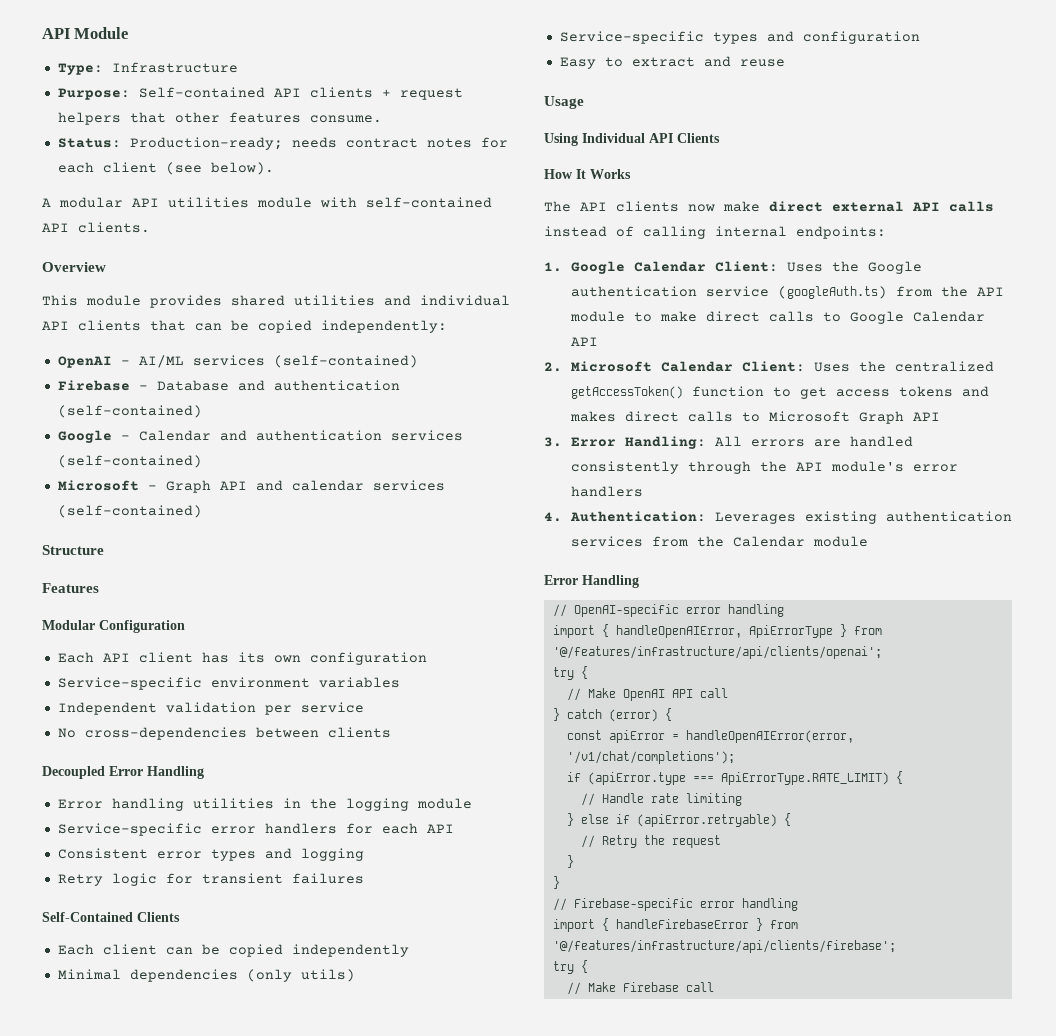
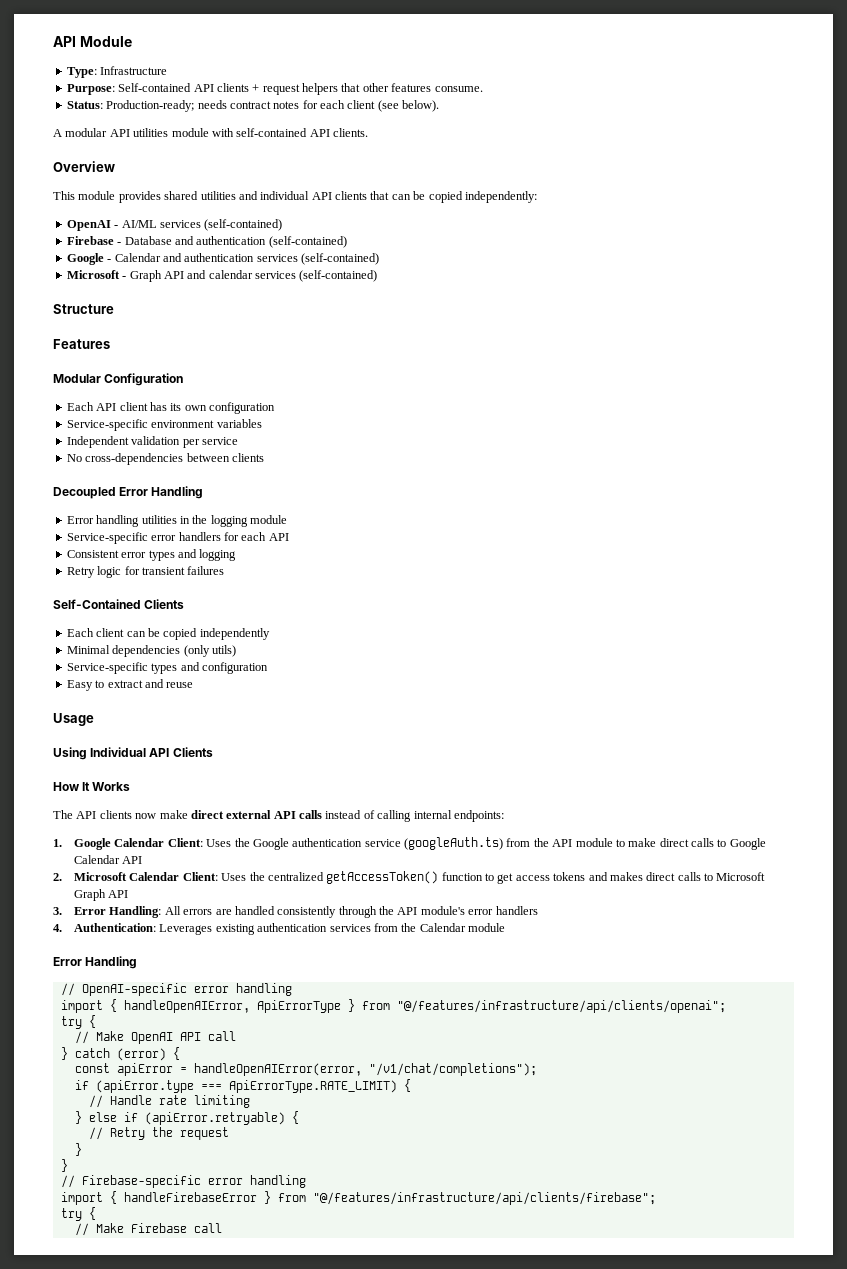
[552,646,882,659] '@/features/infrastructure/api/clients/openai'; -> [396,1000,726,1013] "@/features/infrastructure/api/clients/openai";
[566,751,735,764] '/v1/chat/completions'); -> [368,1063,537,1076] "/v1/chat/completions");
[552,940,896,953] '@/features/infrastructure/api/clients/firebase'; -> [312,1192,656,1205] "@/features/infrastructure/api/clients/firebase";

